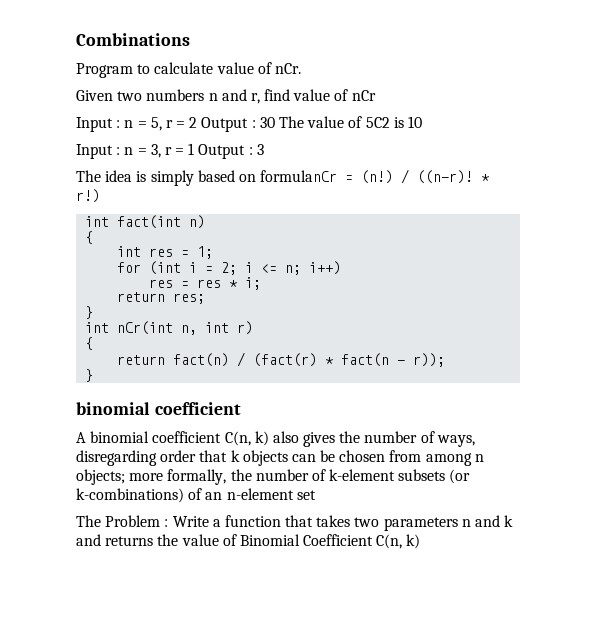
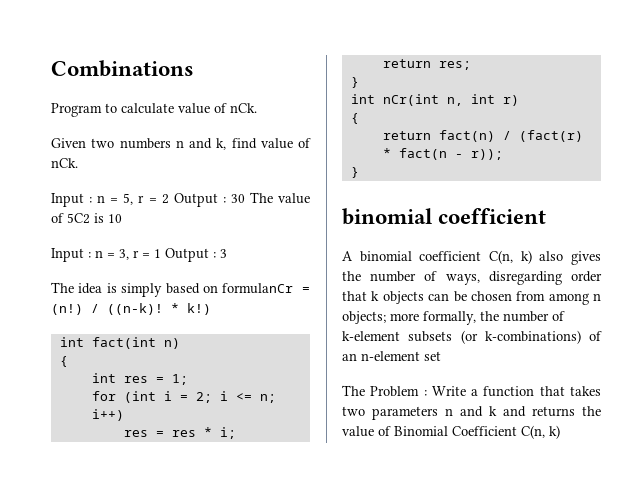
[274,63,301,74] nCr. -> [230,103,257,113] nCk.
[250,93,260,104] r, -> [216,138,227,150] k,
[351,90,376,101] nCr -> [51,158,78,168] nCk.
[417,170,491,184] [76,189,100,203] ((n-r)! * r!) -> [107,303,211,315] ((n-k)! * k!)

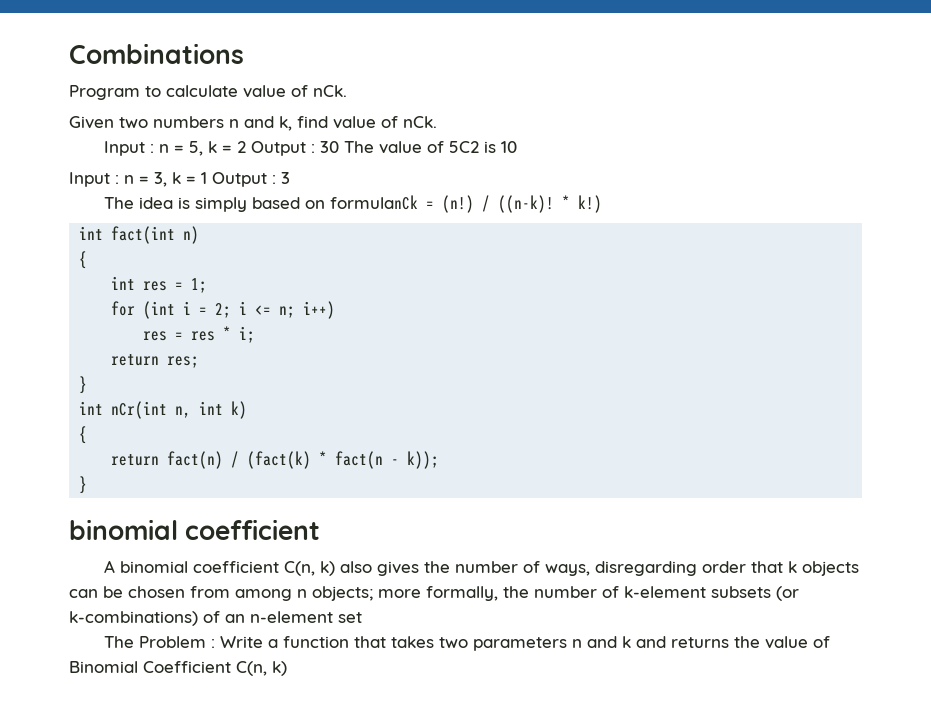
[138,195,145,203] r -> [208,141,218,153] k
[133,250,139,258] r -> [172,172,181,184] k
[222,283,294,294] formulanCr -> [330,195,419,210] formulanCk
[502,95,519,106] r) -> [231,401,248,419] k)
[518,130,583,142] (fact(r) -> [247,451,312,469] (fact(k)
[470,149,503,160] r)); -> [407,451,440,469] k));

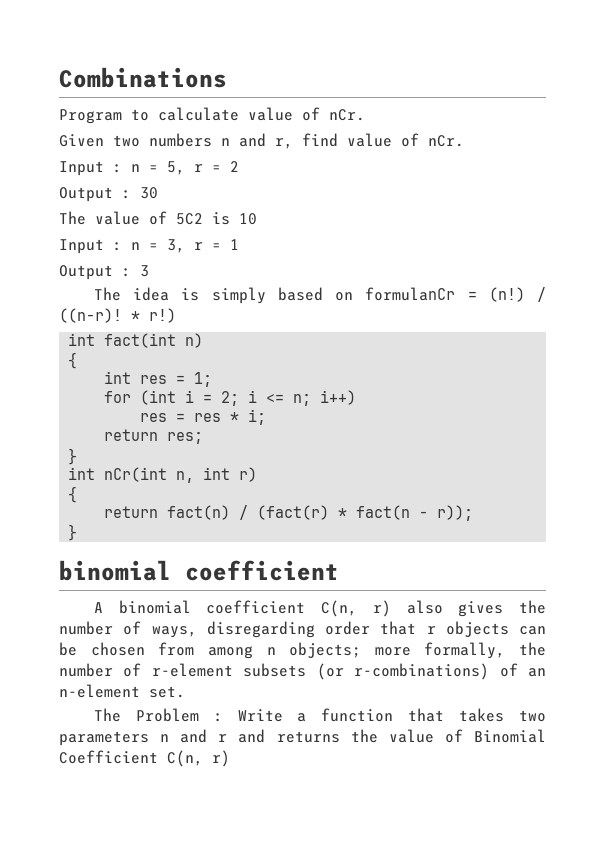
[313,85,347,97] nCk. -> [329,109,365,121] nCr.
[279,116,292,131] k, -> [275,138,293,149] r,
[403,116,437,128] nCk. -> [428,135,464,147] nCr.
[208,141,218,153] k -> [194,164,203,172] r
(247, 147) none -> (239, 166) //
(340, 147) none -> (158, 193) //
[172,172,181,184] k -> [194,242,203,250] r
(207, 178) none -> (239, 244) //
[330,195,419,210] formulanCk -> [365,287,456,301] formulanCr
[498,195,603,213] ((n-k)! * k!) -> [59,308,176,323] ((n-r)! * r!)
[231,401,248,419] k) -> [239,467,258,482] r)
[247,451,312,469] (fact(k) -> [257,505,330,520] (fact(r)
[407,451,440,469] k)); -> [437,505,474,521] r));
[320,561,336,576] k) -> [372,600,391,617] r)
[788,561,798,573] k -> [426,626,436,634] r
[624,586,706,598] k-element -> [151,663,233,677] r-element
[69,611,198,626] k-combinations) -> [354,663,490,680] r-combinations)
[338,612,362,623] set -> [149,686,185,698] set.
[622,636,632,648] k -> [218,734,228,742] r
[272,661,287,676] k) -> [212,750,230,767] r)

